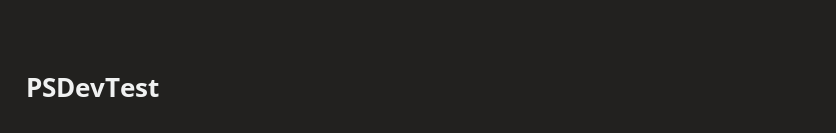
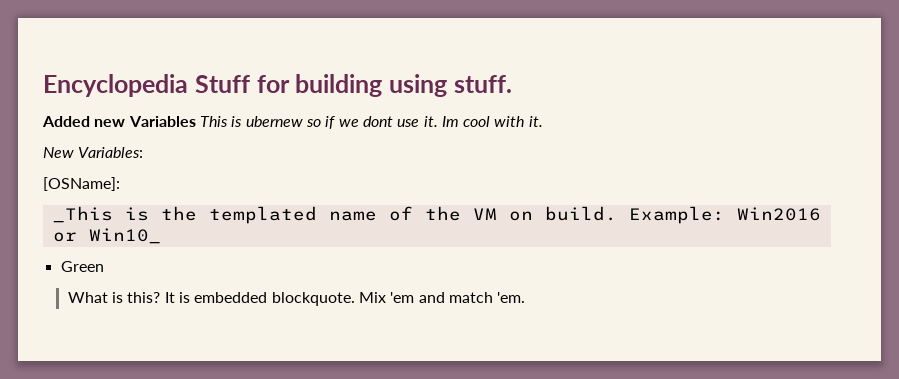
[26,78,159,97] PSDevTest -> [43,74,512,97] [42,116,543,129] [43,147,144,158] [43,177,120,191] [52,206,821,224] [52,228,161,244] [60,261,104,272] [67,292,526,306] Encyclopedia Stuff for building using stuff. // Added new Variables This is ubernew so if we dont use it. Im cool with it. // New Variables: // [OSName]: // _This is the templated name of the VM on build. Example: Win2016 or Win10_ // Green // What is this? It is embedded blockquote. Mix 'em and match 'em.

